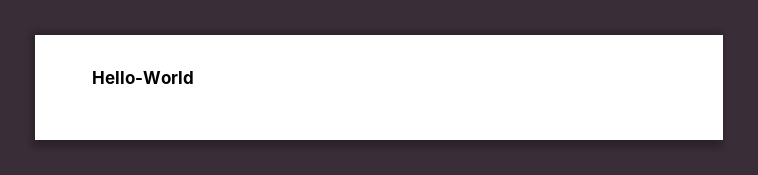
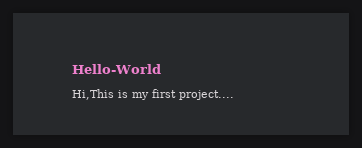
(194, 77) none -> [72,89,234,100] // Hi,This is my first project....

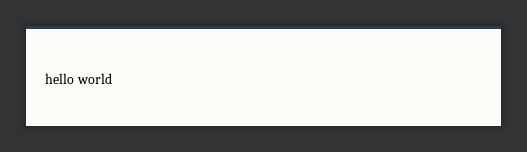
[72,64,161,74] [72,89,234,100] Hello-World // Hi,This is my first project.... -> [45,73,112,84] hello world

